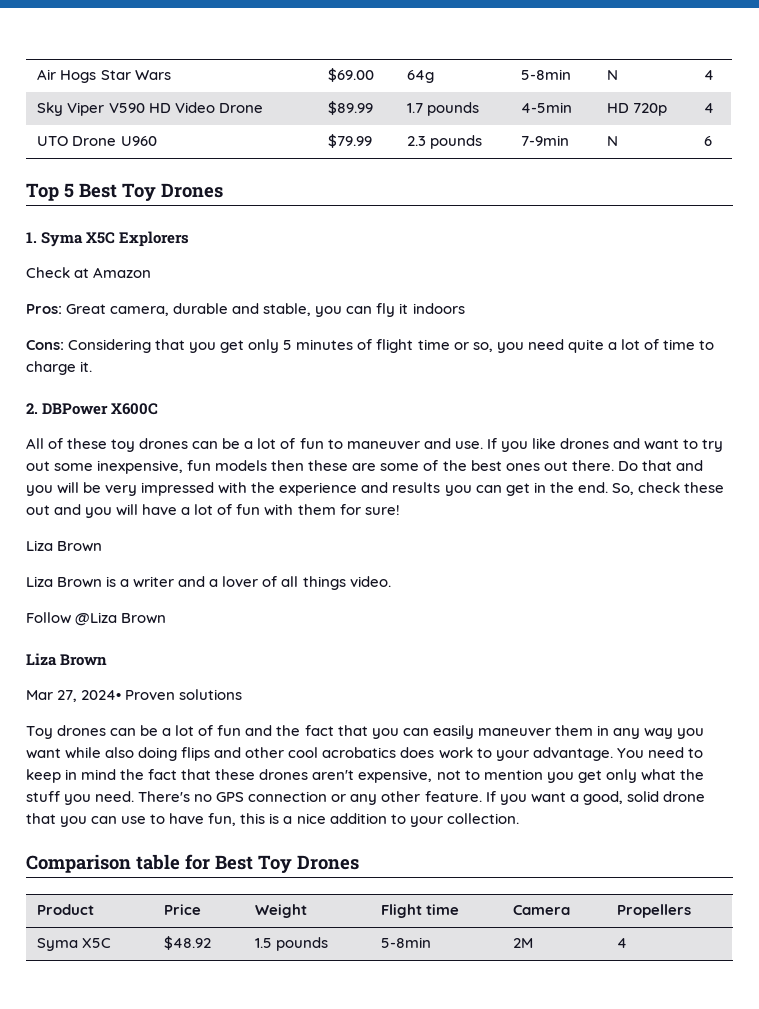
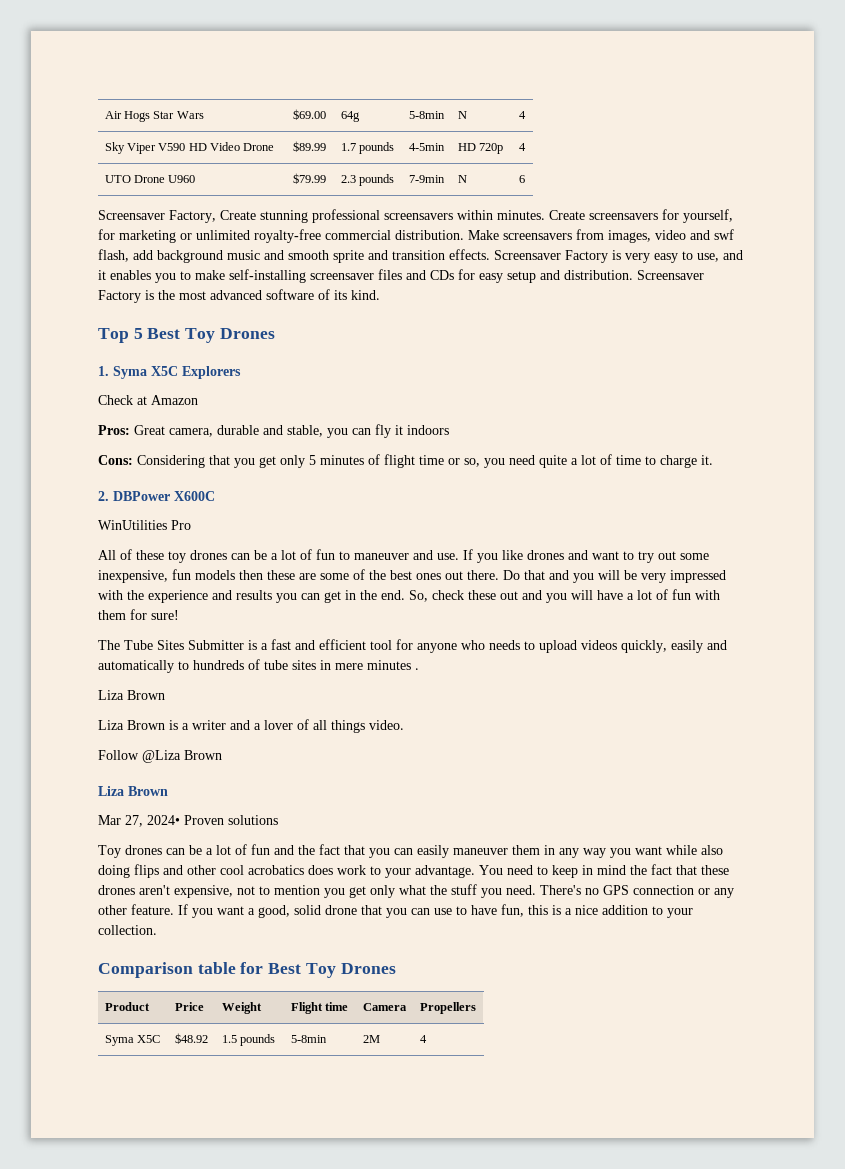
(713, 141) none -> [98,209,733,223] [98,229,734,243] [98,249,743,263] [98,269,704,283] [98,289,380,303] // Screensaver Factory, Create stunning professional screensavers within minutes. Create screensavers for yourself, for marketing or unlimited royalty-free commercial distribution. Make screensavers from images, video and swf flash, add background music and smooth sprite and transition effects. Screensaver Factory is very easy to use, and it enables you to make self-installing screensaver files and CDs for easy setup and distribution. Screensaver Factory is the most advanced software of its kind.
(159, 409) none -> [98,520,191,530] // WinUtilities Pro
(400, 510) none -> [98,639,727,653] [98,659,419,673] // The Tube Sites Submitter is a fast and efficient tool for anyone who needs to upload videos quickly, easily and automatically to hundreds of tube sites in mere minutes .

